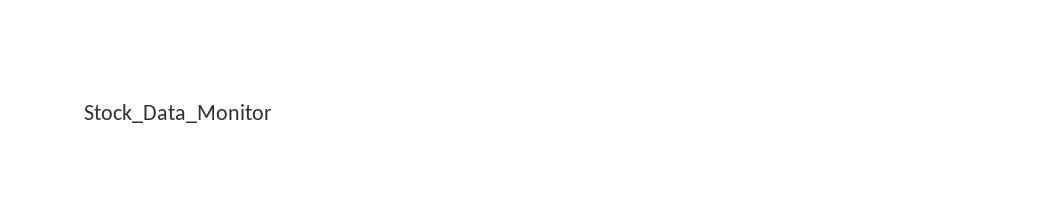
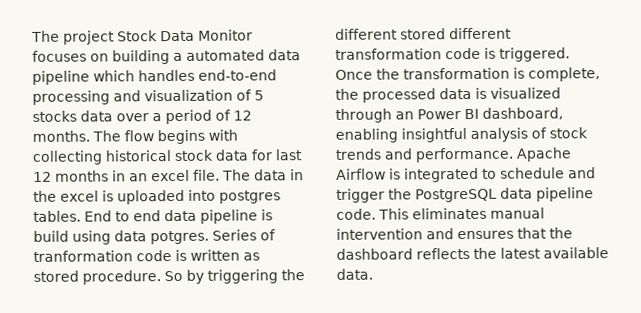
[84,104,272,123] Stock_Data_Monitor -> [31,29,253,45] [32,49,301,65] [32,69,277,85] [32,89,264,105] [32,109,252,125] [32,129,238,145] [32,149,303,165] [33,169,304,182] [33,189,281,205] [33,209,273,224] [33,229,276,245] [33,249,260,262] [33,269,305,285] [335,27,512,40] [335,47,570,62] [335,67,600,82] [335,87,561,103] [335,107,563,123] [335,127,588,143] [335,147,572,163] [336,167,596,183] [336,187,594,203] [336,207,545,220] [336,227,573,240] [336,247,609,260] [336,268,373,280] The project Stock Data Monitor focuses on building a automated data pipeline which handles end-to-end processing and visualization of 5 stocks data over a period of 12 months. The flow begins with collecting historical stock data for last 12 months in an excel file. The data in the excel is uploaded into postgres tables. End to end data pipeline is build using data potgres. Series of tranformation code is written as stored procedure. So by triggering the different stored different transformation code is triggered. Once the transformation is complete, the processed data is visualized through an Power BI dashboard, enabling insightful analysis of stock trends and performance. Apache Airflow is integrated to schedule and trigger the PostgreSQL data pipeline code. This eliminates manual intervention and ensures that the dashboard reflects the latest available data.

